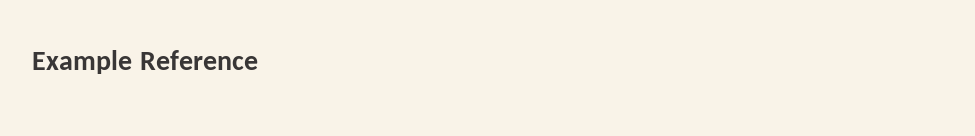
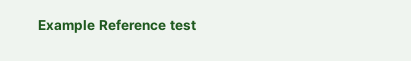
(258, 60) none -> [169,20,196,31] test

